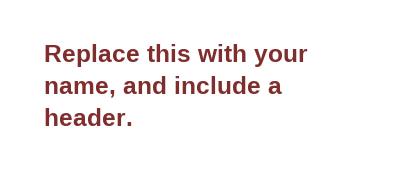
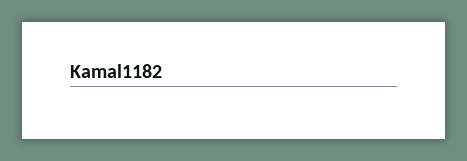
[44,44,308,67] [44,76,282,98] [44,108,133,126] Replace this with your name, and include a header. -> [70,64,162,78] Kamal1182

